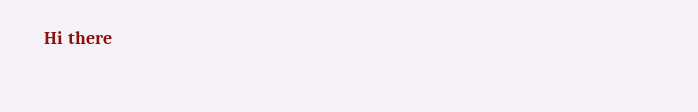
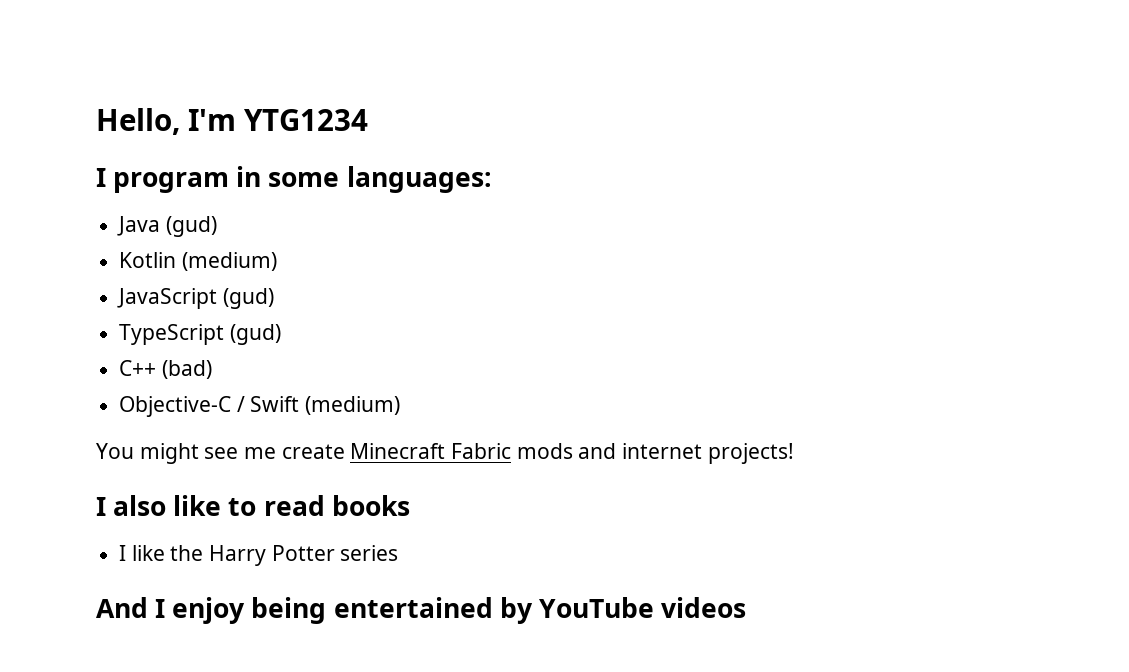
[44,31,112,44] Hi there -> [96,108,368,135] [96,166,492,193] [117,216,217,237] [119,252,277,271] [117,288,274,309] [119,324,281,345] [119,360,212,379] [119,396,401,417] [96,443,794,464] [96,495,410,516] [119,545,399,566] [96,597,747,624] Hello, I'm YTG1234 // I program in some languages: // Java (gud) // Kotlin (medium) // JavaScript (gud) // TypeScript (gud) // C++ (bad) // Objective-C / Swift (medium) // You might see me create Minecraft Fabric mods and internet projects! // I also like to read books // I like the Harry Potter series // And I enjoy being entertained by YouTube videos

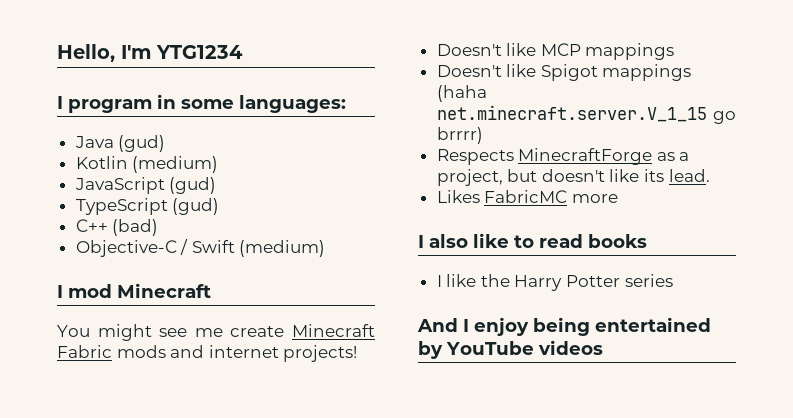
(401, 405) none -> [57,283,211,298] // I mod Minecraft
(794, 453) none -> [436,43,675,60] [436,64,692,81] [436,85,487,102] [436,105,736,124] [436,127,483,144] [436,148,690,165] [436,169,710,186] [436,190,618,203] // Doesn't like MCP mappings // Doesn't like Spigot mappings (haha net.minecraft.server.V_1_15 go brrrr) // Respects MinecraftForge as a project, but doesn't like its lead. // Likes FabricMC more

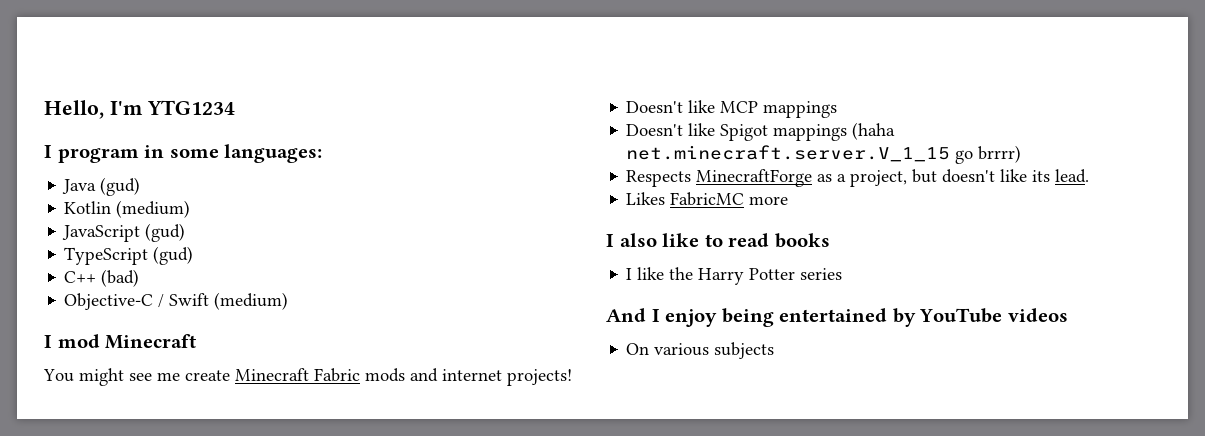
(603, 347) none -> [626,342,775,359] // On various subjects

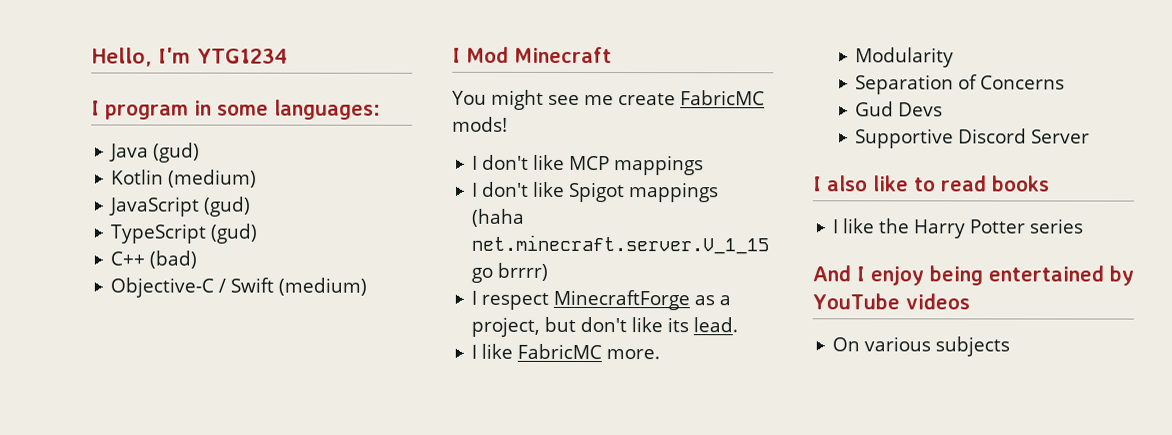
[57,334,100,348] mod -> [466,46,509,63] Mod
[235,368,572,386] [626,101,684,113] Minecraft Fabric mods and internet projects! // Doesn't -> [679,90,765,106] [452,116,508,132] [472,154,530,170] FabricMC mods! // I don't
[626,124,684,136] Doesn't -> [472,181,530,197] I don't
[626,170,692,187] Respects -> [471,290,550,310] I respect
[942,169,996,183] doesn't -> [580,316,628,333] don't
[626,192,789,206] Likes FabricMC more -> [471,343,661,360] [855,47,955,68] [855,74,1066,95] [855,101,944,117] [855,128,1091,149] I like FabricMC more. // Modularity // Separation of Concerns // Gud Devs // Supportive Discord Server

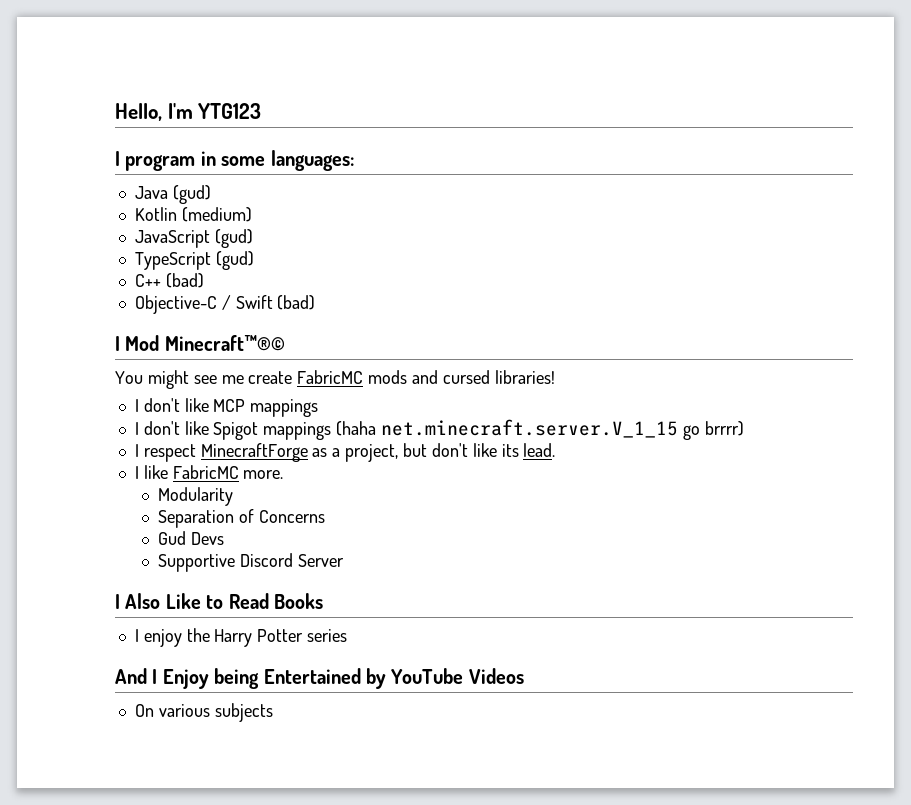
[197,48,288,64] YTG1234 -> [198,103,262,119] YTG123
[278,277,368,296] (medium) -> [277,295,316,310] (bad)
[514,46,612,64] Minecraft -> [164,335,285,351] Minecraft™®©
[452,116,508,132] mods! -> [368,370,555,384] mods and cursed libraries!
[827,175,1050,192] [832,218,875,234] also like to read books // I like -> [125,593,323,609] [134,629,182,647] Also Like to Read Books // I enjoy
[870,265,1104,286] enjoy being entertained -> [162,668,361,689] Enjoy being Entertained
[904,293,970,310] videos -> [468,668,524,684] Videos

